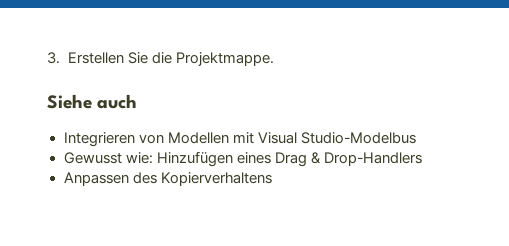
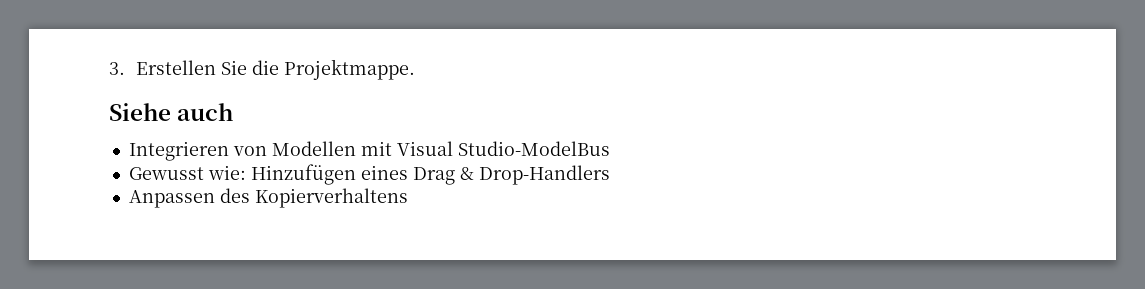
[300,132,416,144] Studio-Modelbus -> [457,141,610,156] Studio-ModelBus

